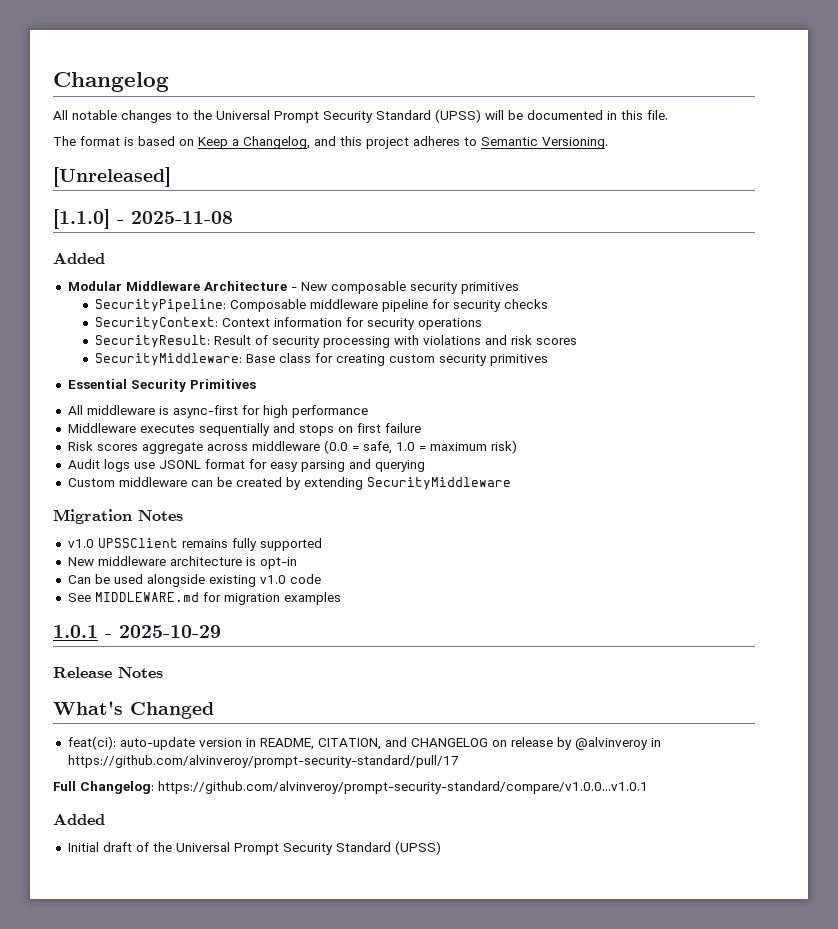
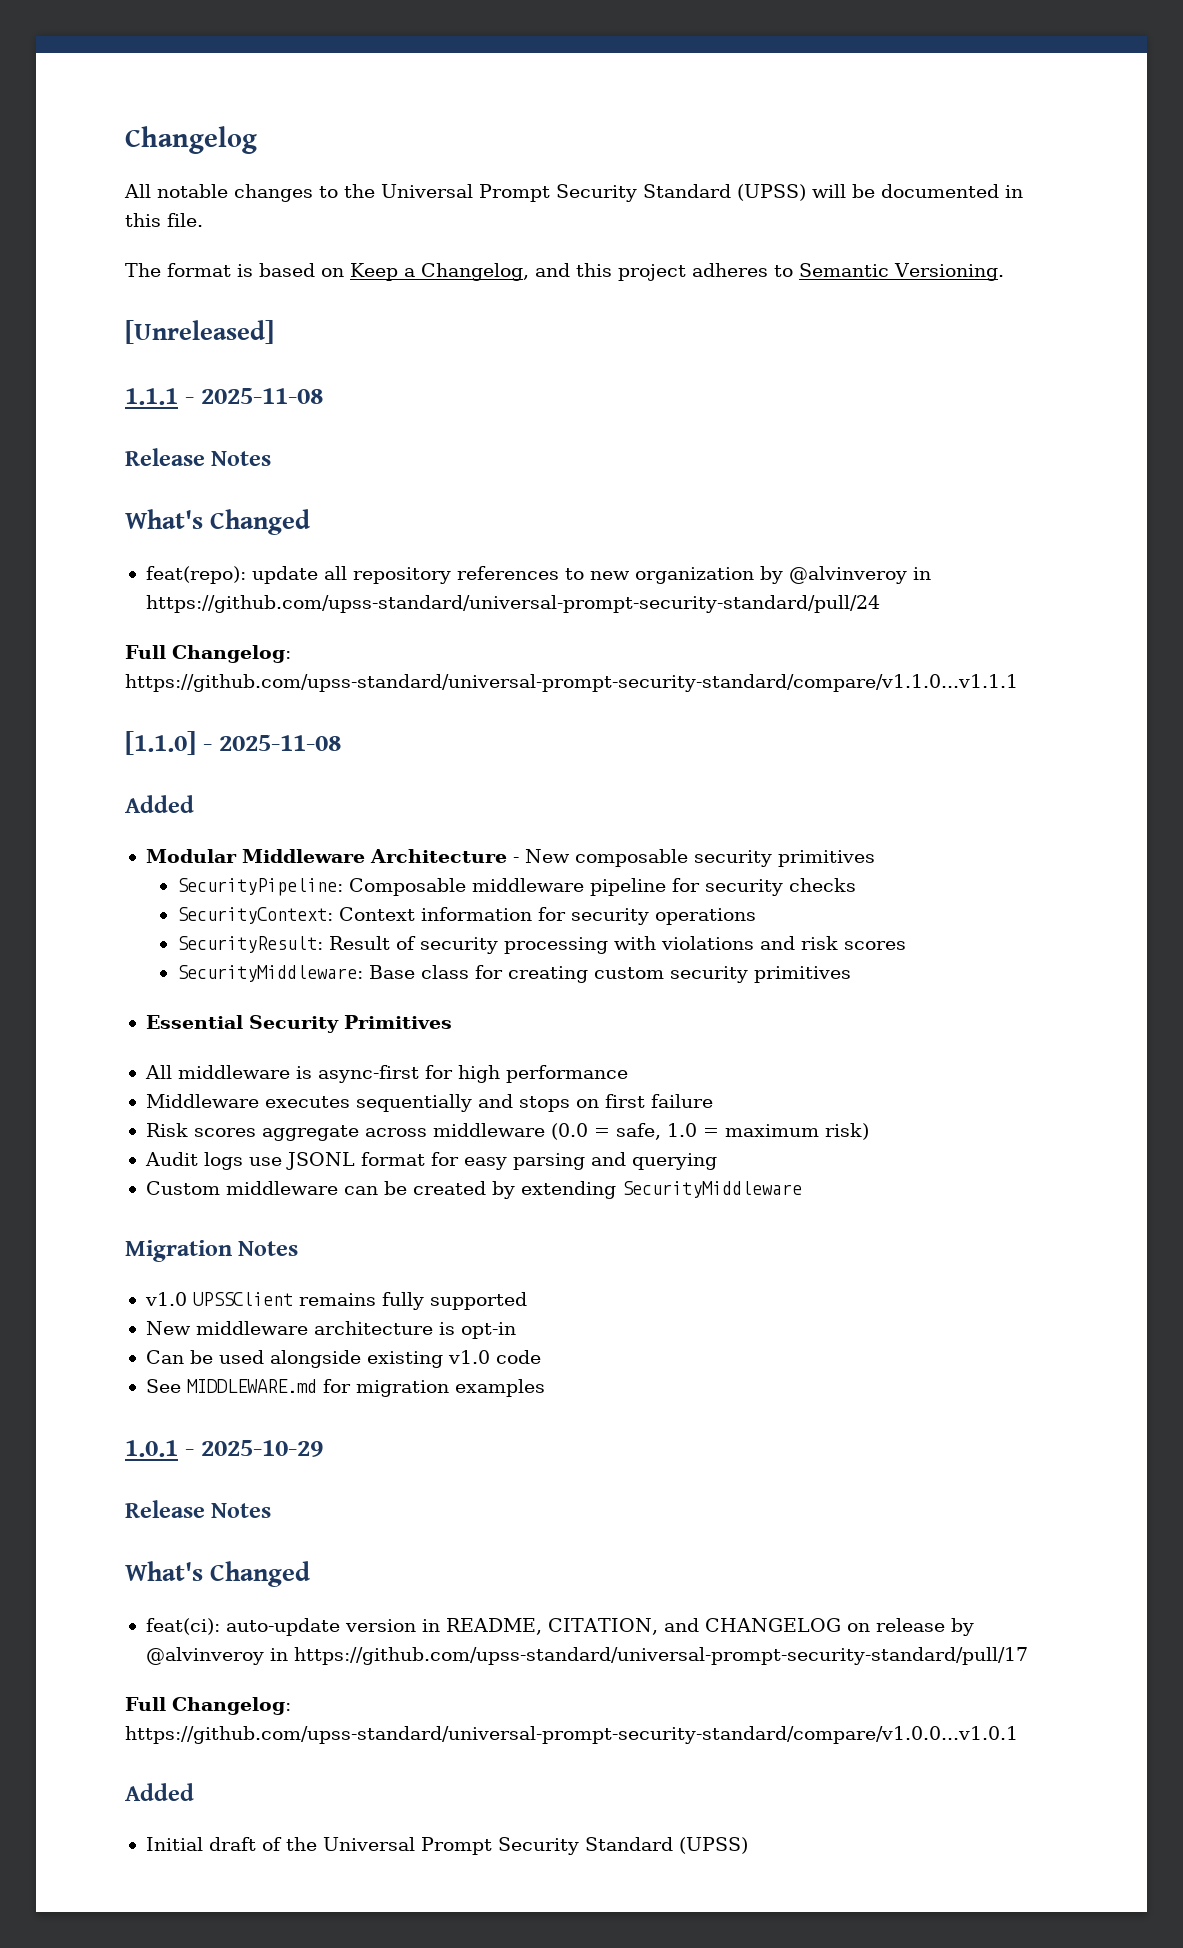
(171, 177) none -> [125,388,324,405] [125,448,272,466] [125,509,311,535] [145,566,931,584] [145,595,880,613] [125,645,291,663] [125,674,1018,692] // 1.1.1 - 2025-11-08 // Release Notes // What's Changed // feat(repo): update all repository references to new organization by @alvinveroy in https://github.com/upss-standard/universal-prompt-security-standard/pull/24 // Full Changelog: https://github.com/upss-standard/universal-prompt-security-standard/compare/v1.1.0...v1.1.1
[67,755,459,768] [53,781,648,794] https://github.com/alvinveroy/prompt-security-standard/pull/17 // Full Changelog: https://github.com/alvinveroy/prompt-security-standard/compare/v1.0.0...v1.0.1 -> [293,1647,1028,1665] [125,1697,291,1715] [125,1726,1018,1744] https://github.com/upss-standard/universal-prompt-security-standard/pull/17 // Full Changelog: https://github.com/upss-standard/universal-prompt-security-standard/compare/v1.0.0...v1.0.1

